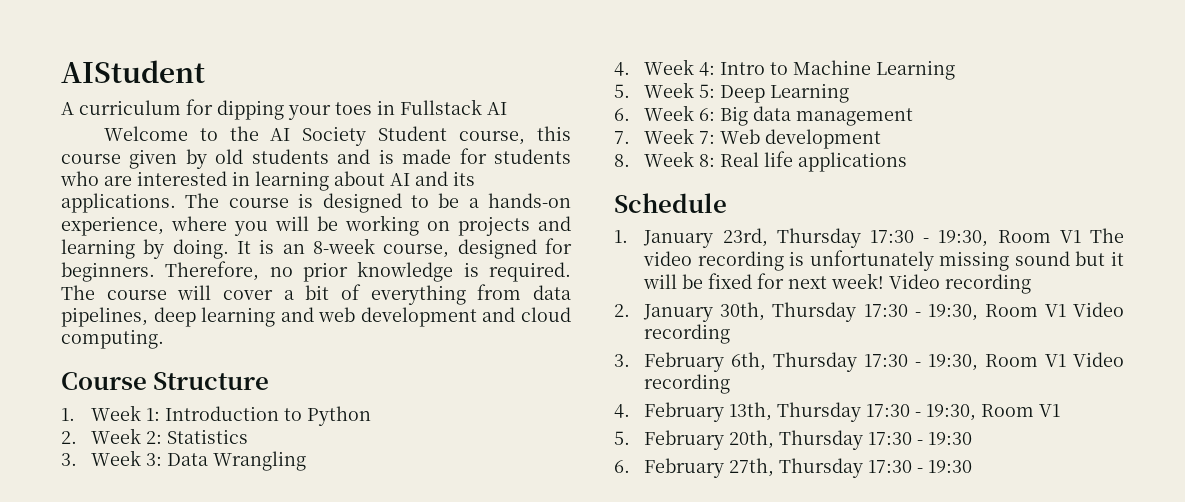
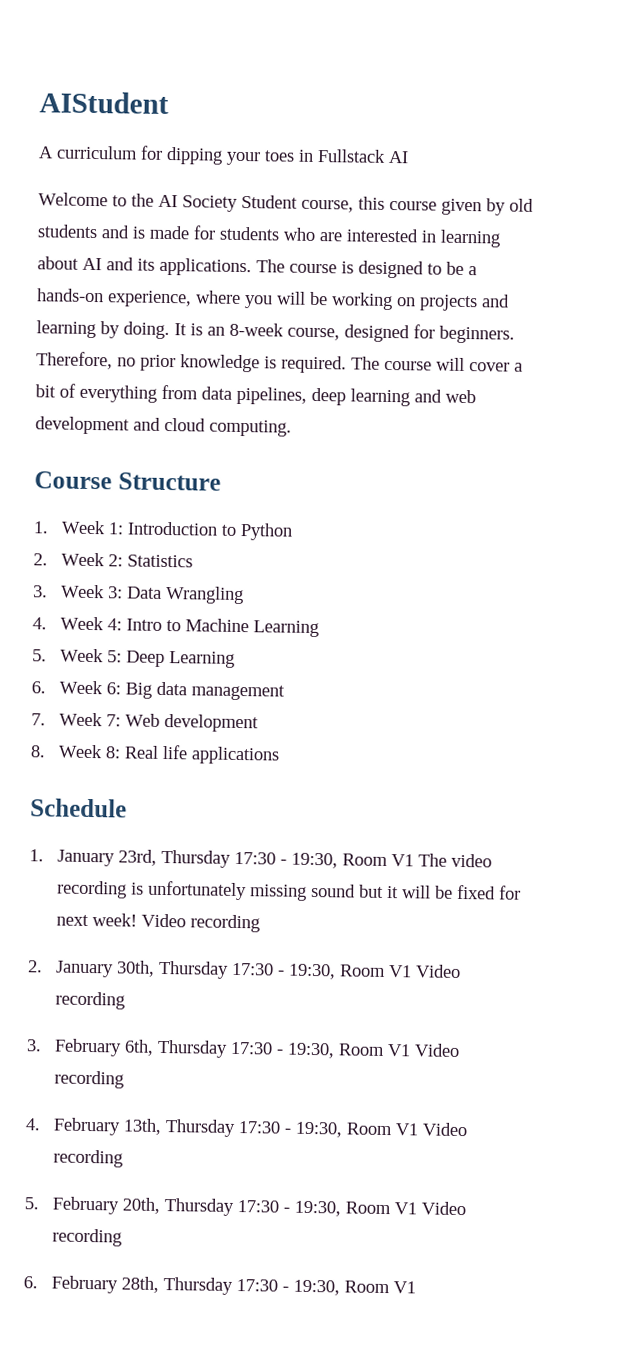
(1061, 410) none -> [421,1122,468,1137] [52,1149,123,1168] Video recording
[928,432,973,445] 19:30 -> [293,1200,466,1217] [51,1228,122,1247] 19:30, Room V1 Video recording
[729,458,973,478] 27th, Thursday 17:30 - 19:30 -> [120,1276,416,1296] 28th, Thursday 17:30 - 19:30, Room V1

